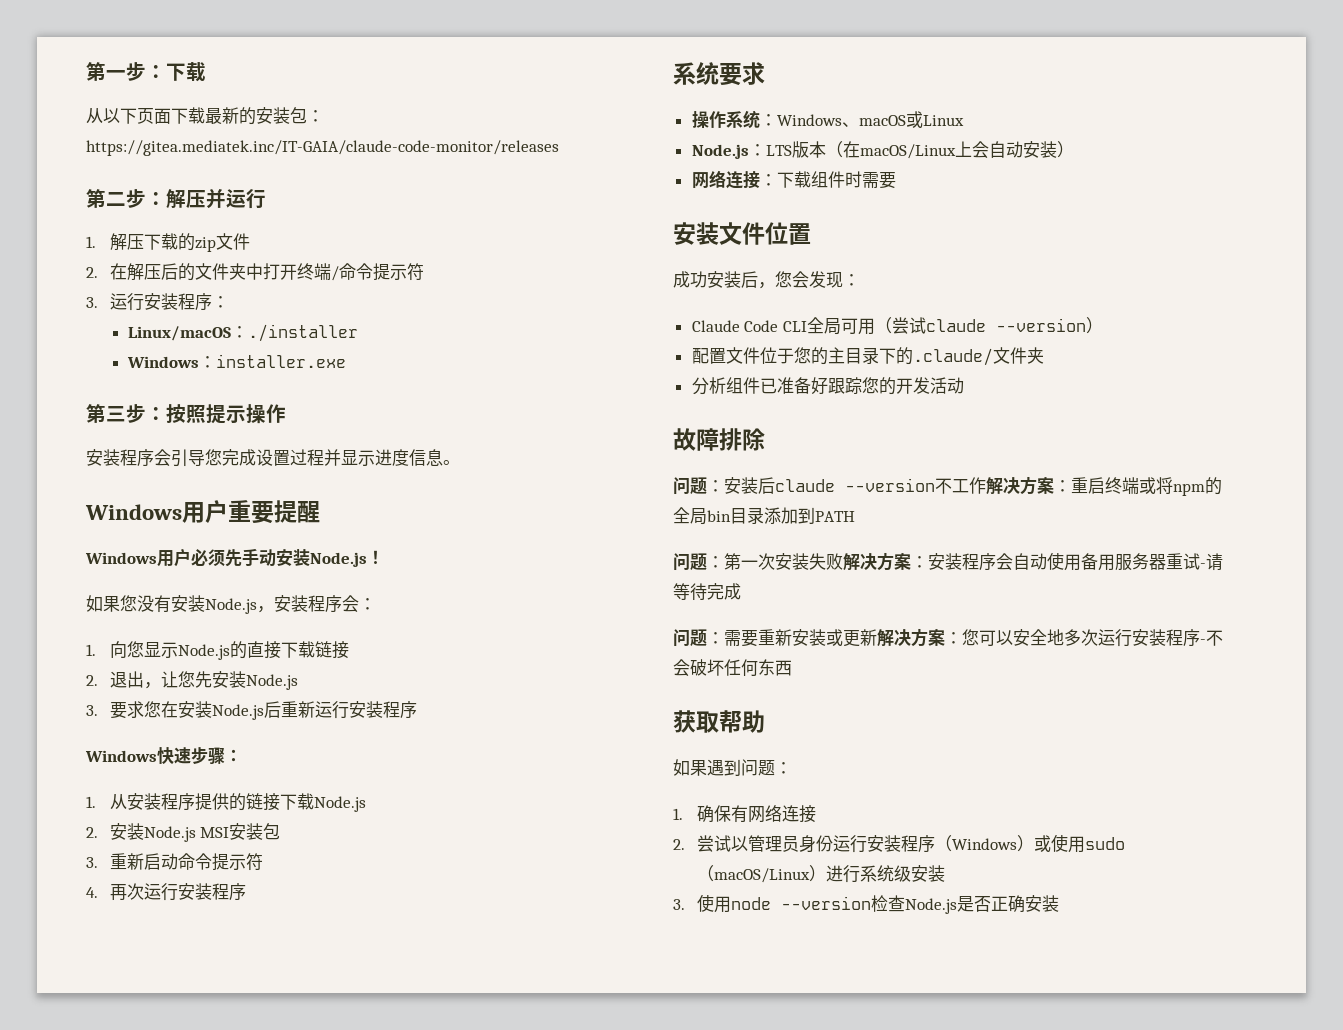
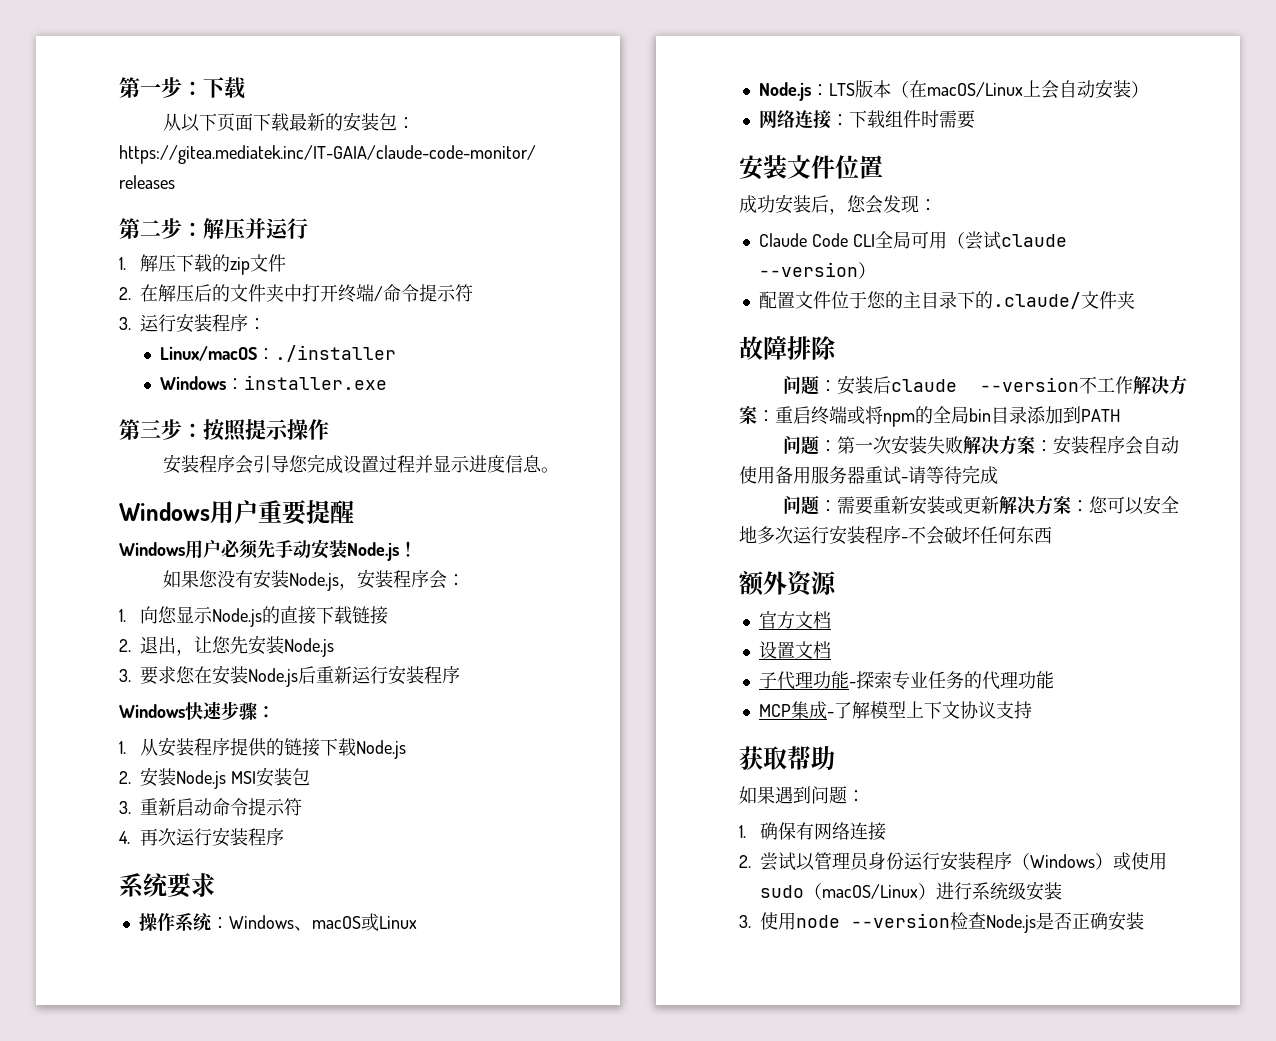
[691,377,964,395] // 分析组件已准备好跟踪您的开发活动 -> (1135, 300) none
(792, 668) none -> [738,571,837,597] [758,611,831,629] [758,641,831,659] [758,671,1054,690] [758,701,1032,719] // 额外资源 // 官方文档 // 设置文档 // 子代理功能-探索专业任务的代理功能 // MCP集成-了解模型上下文协议支持

